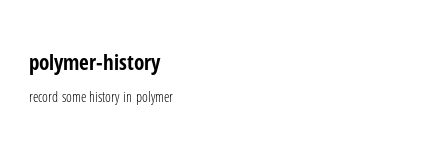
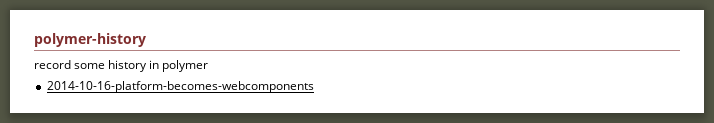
(173, 98) none -> [46,81,314,93] // 2014-10-16-platform-becomes-webcomponents

